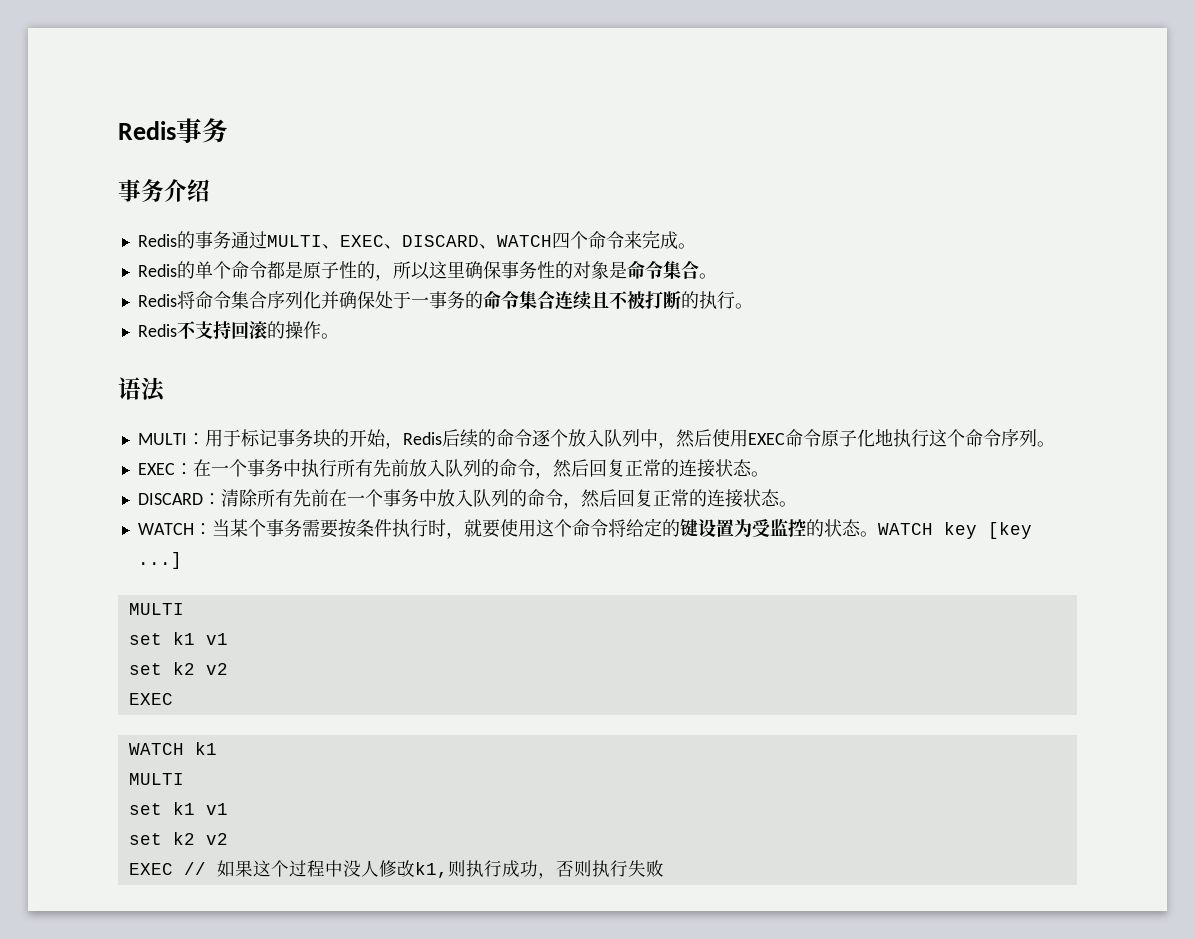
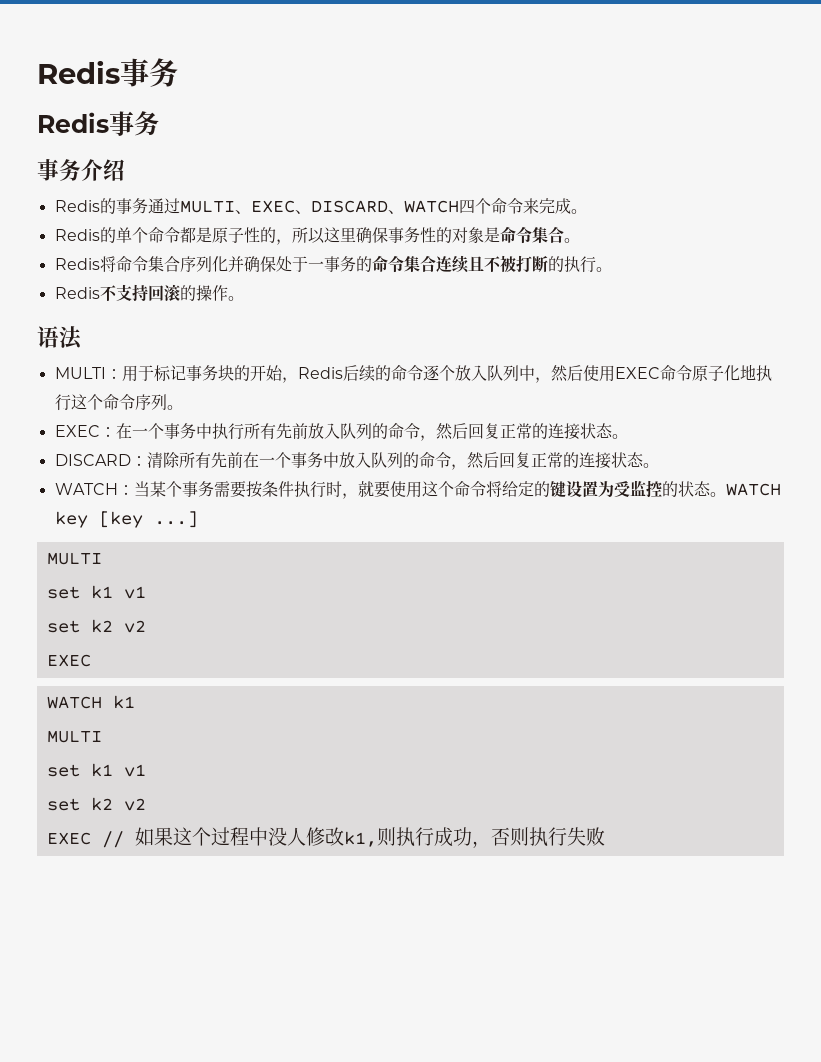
[118,118,228,143] Redis事务 -> [37,58,178,87] [37,111,159,136] Redis事务 // Redis事务

